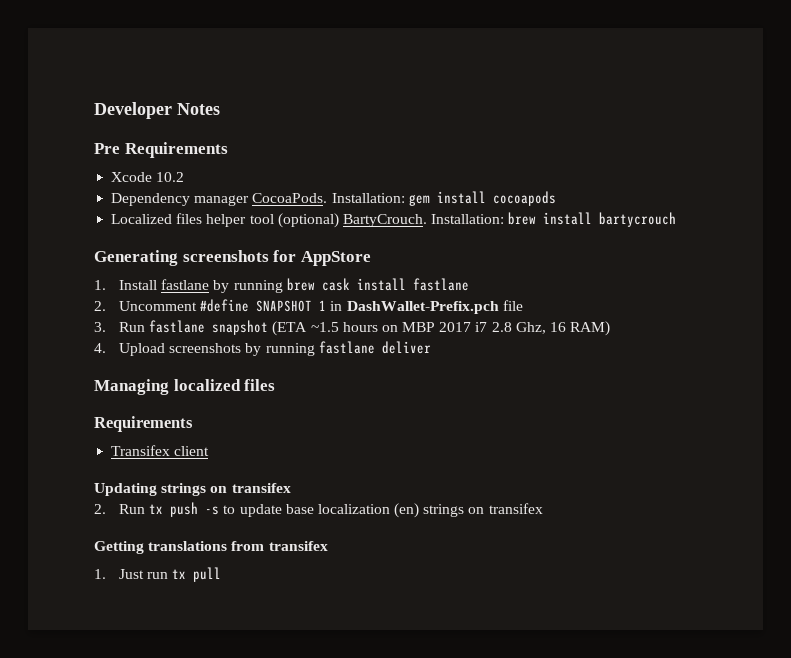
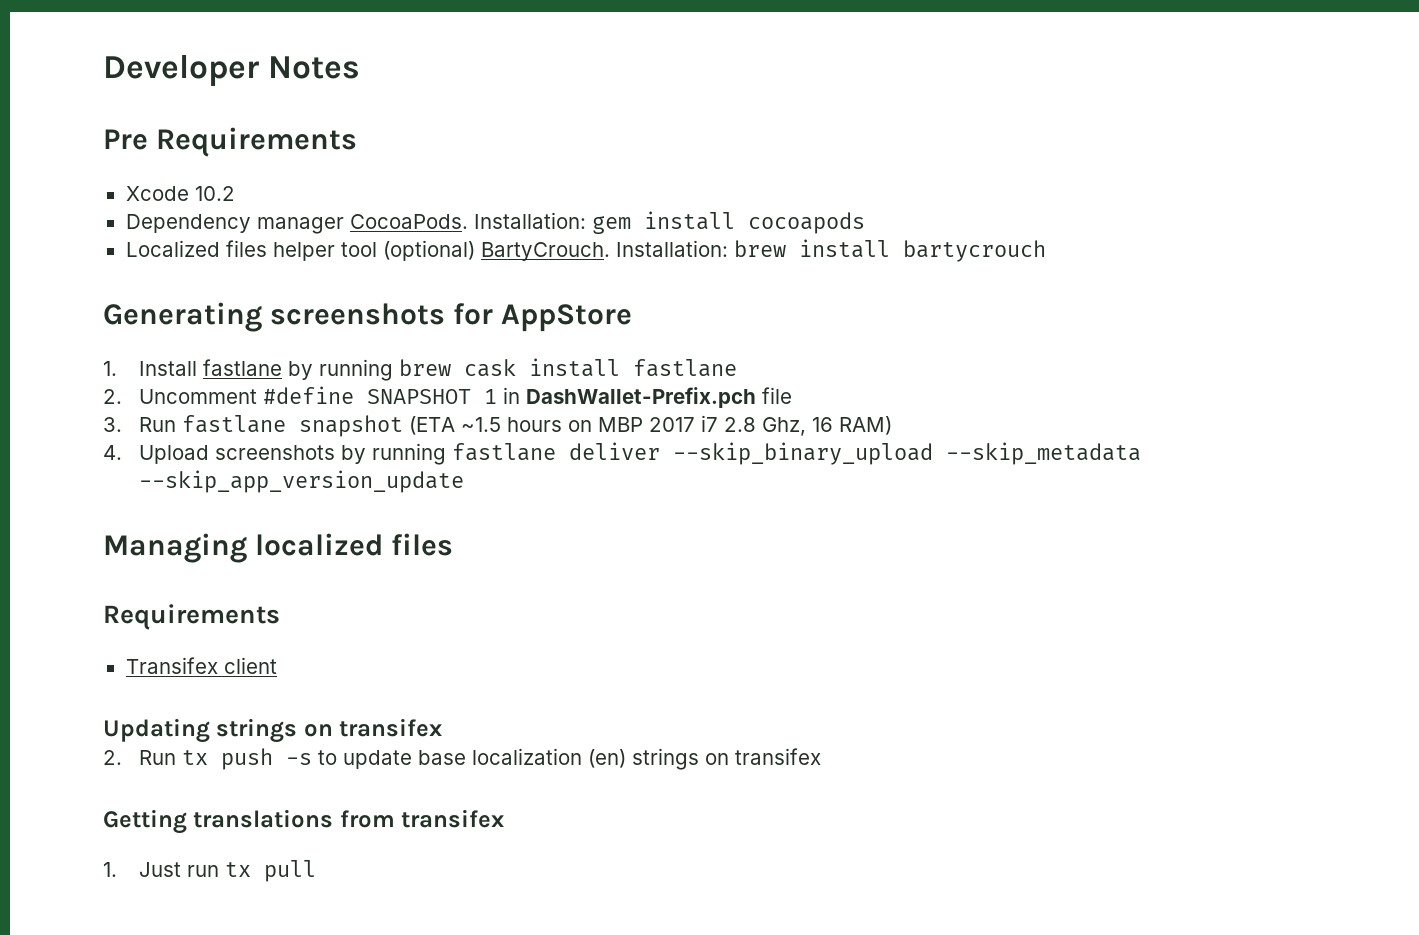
(431, 347) none -> [673,442,1142,465] [139,470,465,493] --skip_binary_upload --skip_metadata --skip_app_version_update

